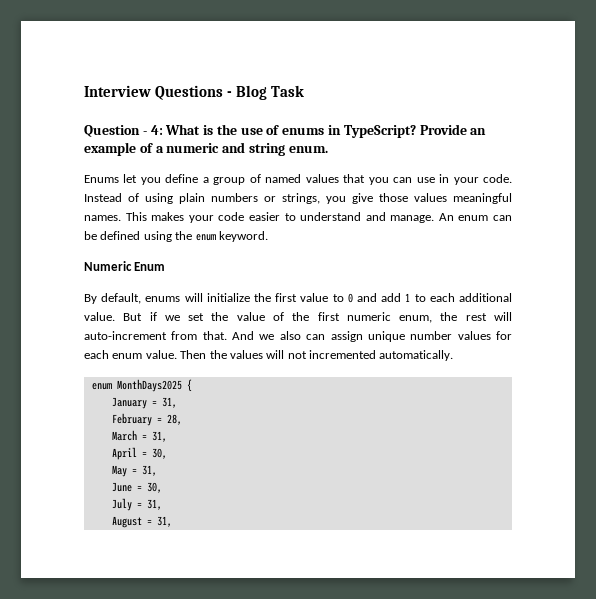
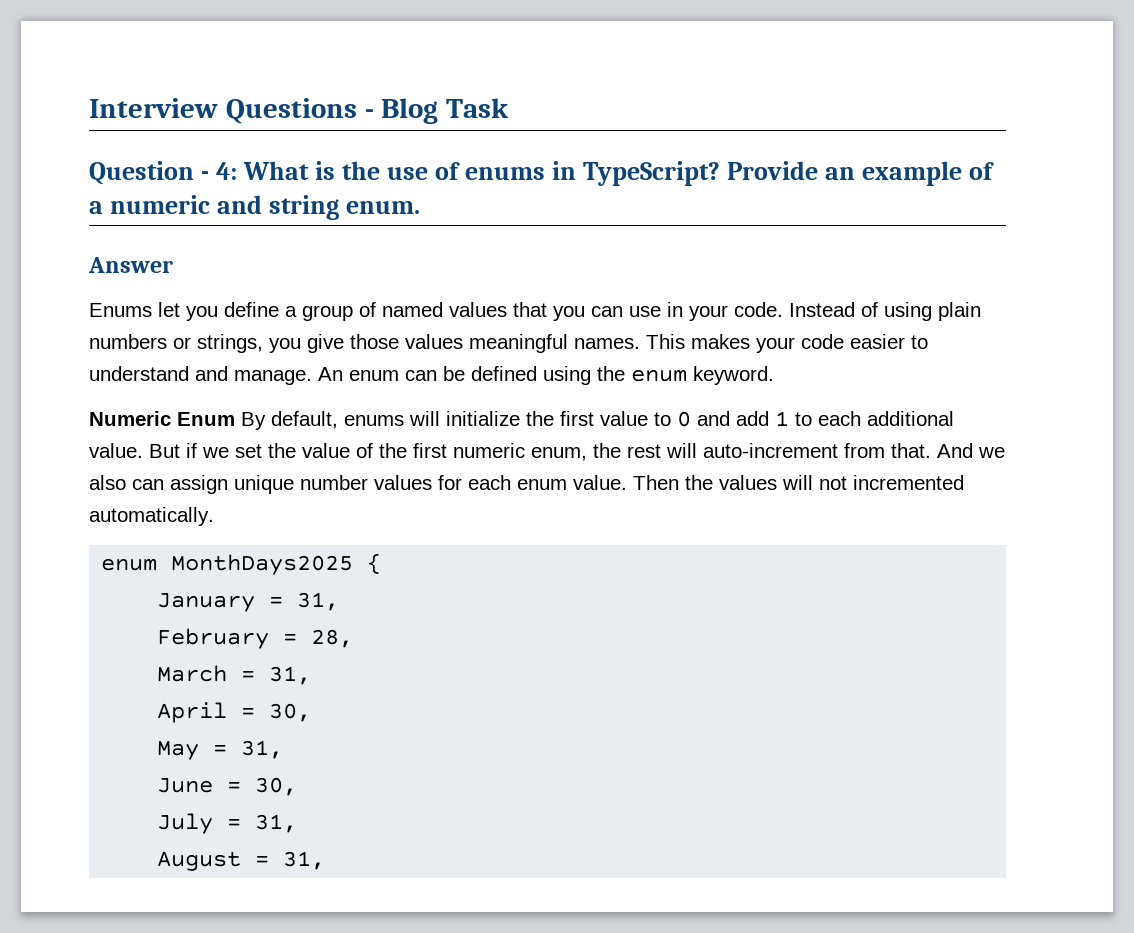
(328, 149) none -> [88,257,173,273] // Answer
(166, 266) // -> (235, 419) none

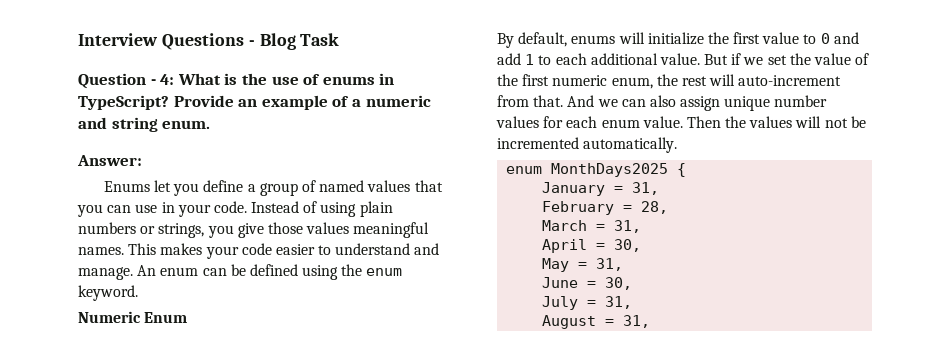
[88,257,173,273] Answer -> [77,155,142,166] Answer:
(235, 419) none -> (188, 317) //
[89,475,164,490] also can -> [621,95,676,107] can also
(847, 483) none -> [850,116,866,128] be

